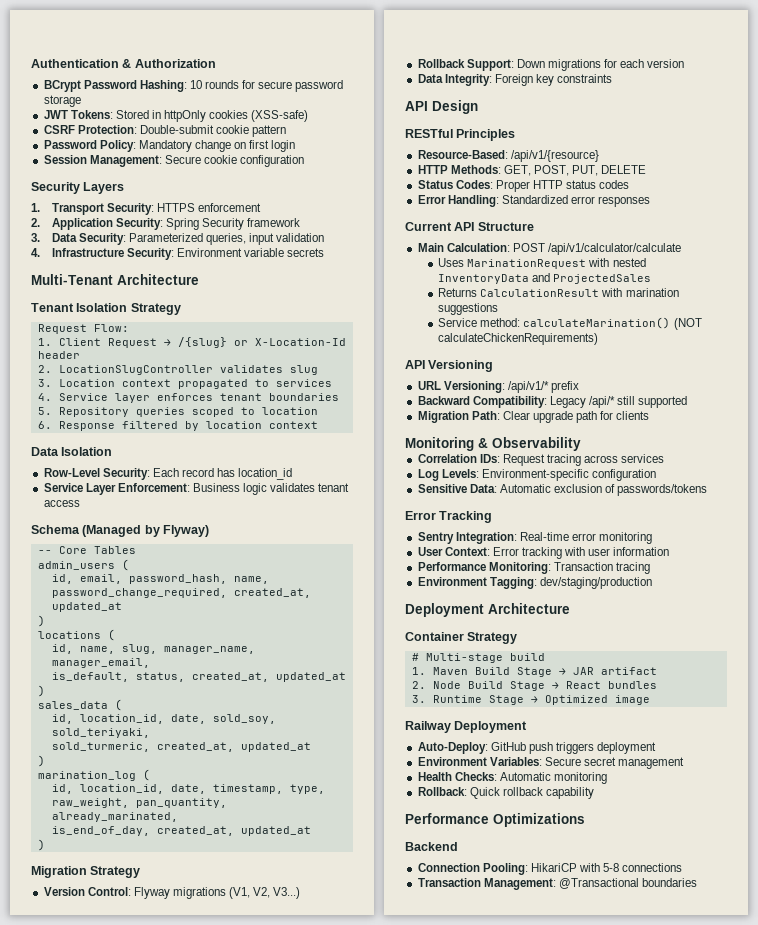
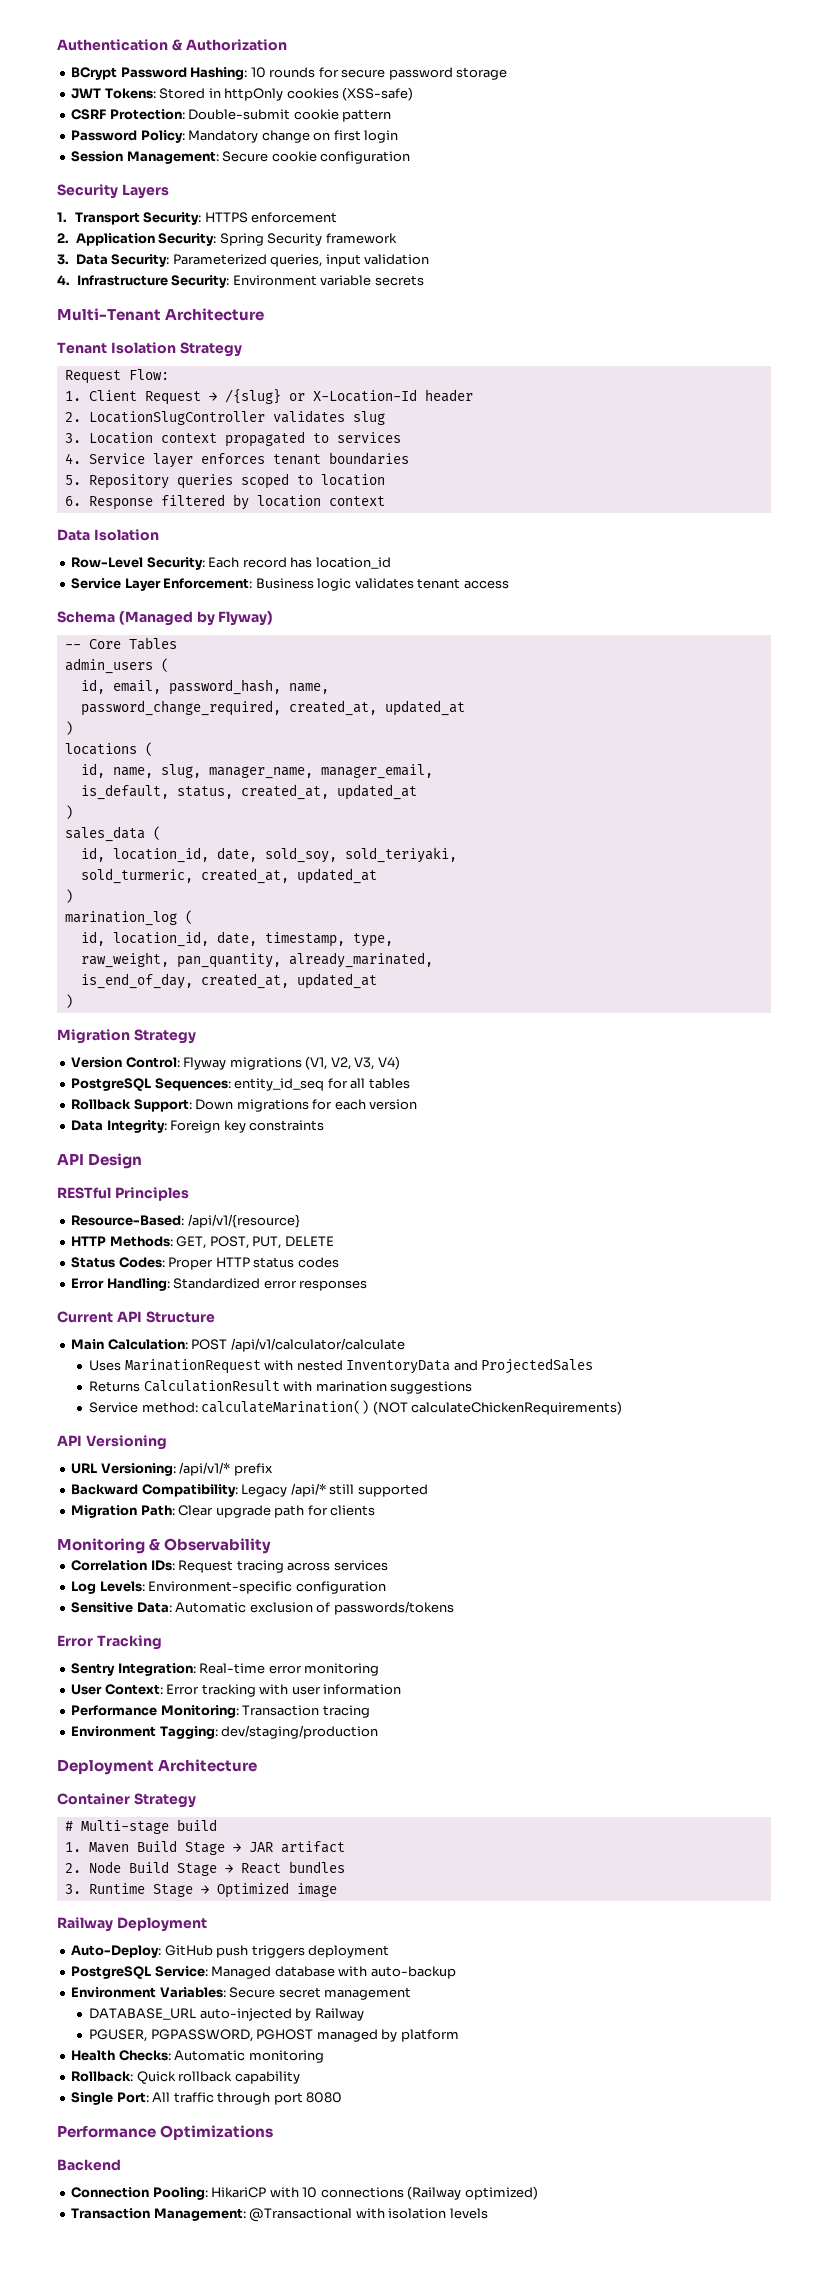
[273,887,301,899] V3...) -> [354,1056,400,1070] [71,1078,410,1091] V3, V4) // PostgreSQL Sequences: entity_id_seq for all tables
(657, 748) none -> [71,1966,456,1979] // PostgreSQL Service: Managed database with auto-backup
(685, 763) none -> [89,2008,364,2021] [89,2029,459,2042] // DATABASE_URL auto-injected by Railway // PGUSER, PGPASSWORD, PGHOST managed by platform
(594, 793) none -> [71,2092,343,2105] // Single Port: All traffic through port 8080
[603,863,620,872] 5-8 -> [302,2187,318,2198] 10
(683, 867) none -> [407,2186,538,2200] (Railway optimized)
[641,878,697,887] boundaries -> [355,2208,488,2219] with isolation levels

